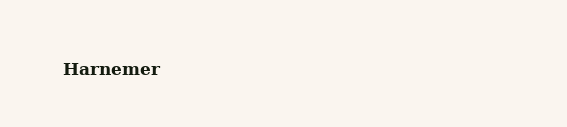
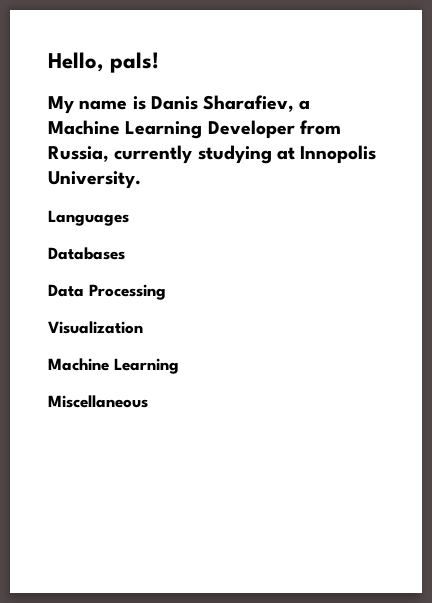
[63,63,161,75] Harnemer -> [48,52,160,73] [48,95,311,114] [48,120,341,139] [48,145,377,164] [48,171,141,189] [48,210,129,226] [48,247,125,260] [48,284,166,300] [48,321,143,334] [48,358,179,374] [48,395,148,408] Hello, pals! // My name is Danis Sharafiev, a Machine Learning Developer from Russia, currently studying at Innopolis University. // Languages // Databases // Data Processing // Visualization // Machine Learning // Miscellaneous

